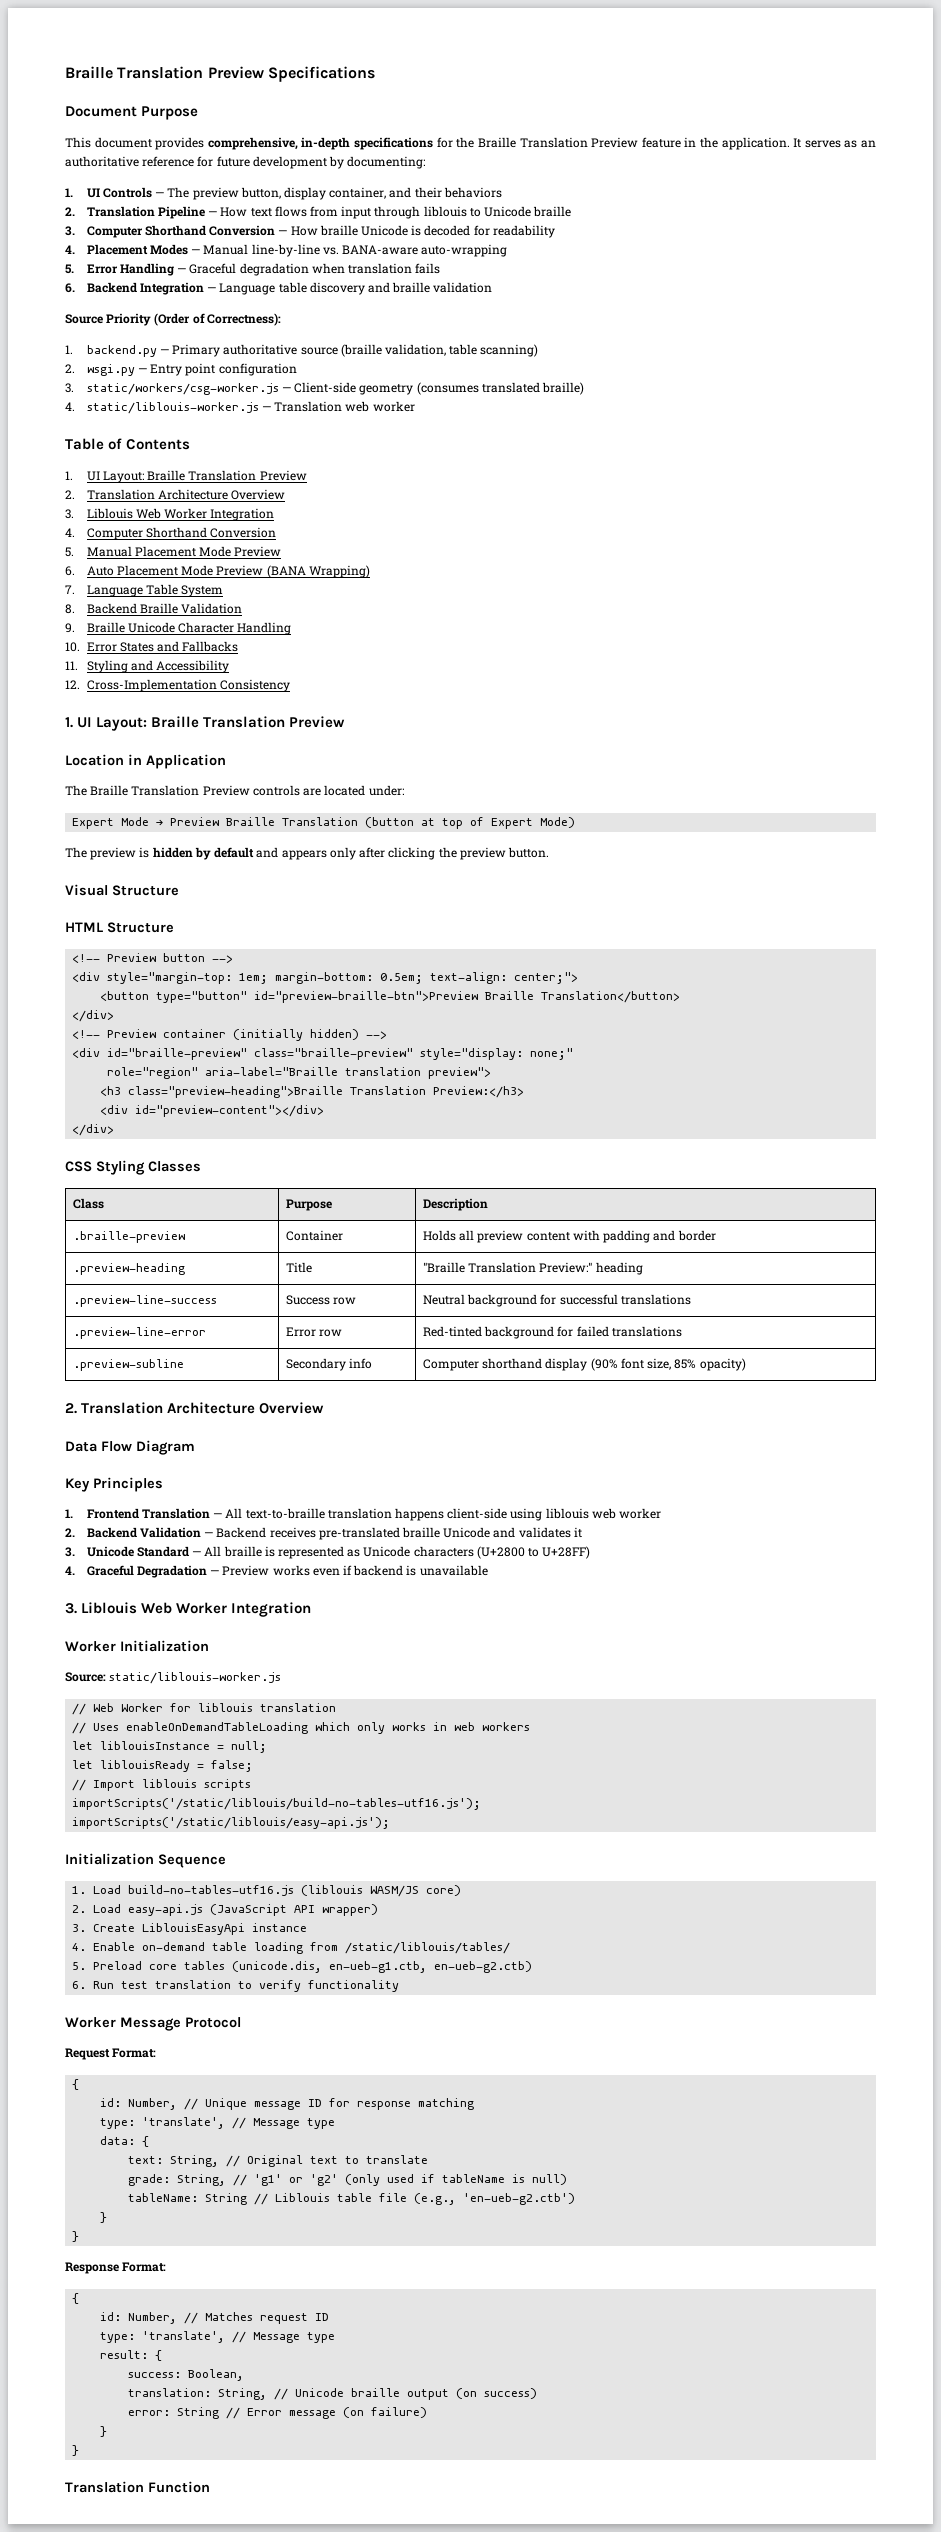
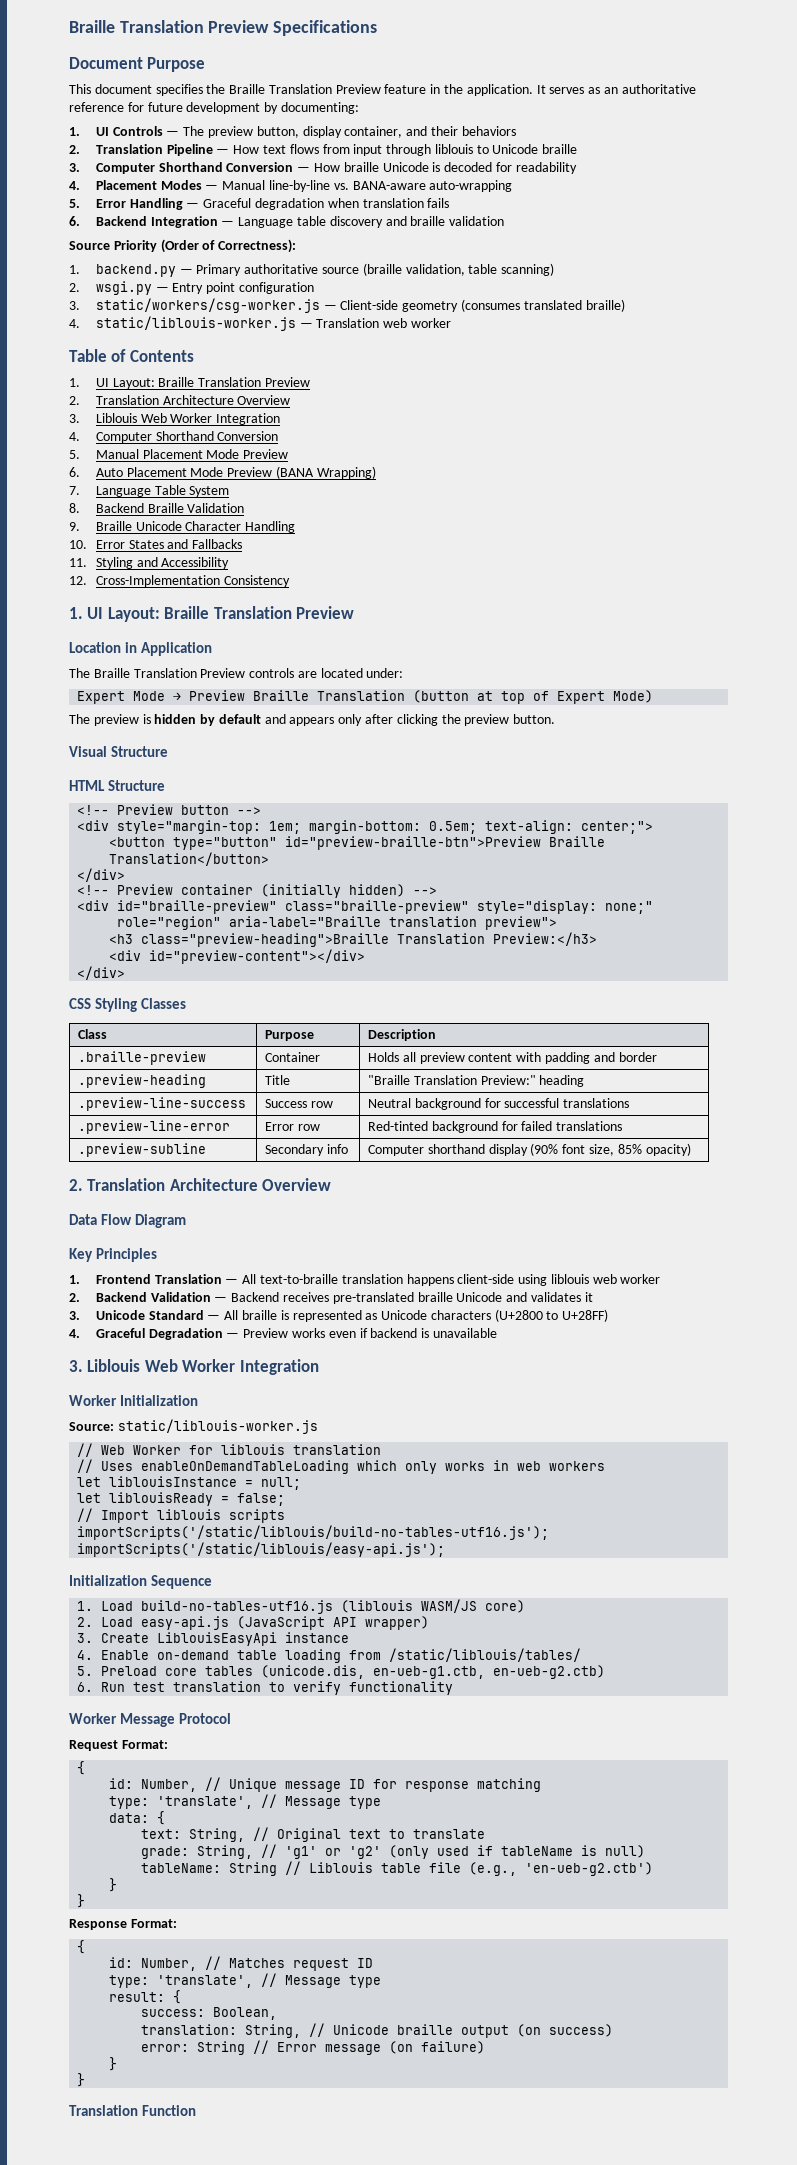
[155,137,453,150] provides comprehensive, in-depth specifications for -> [155,84,203,96] specifies

